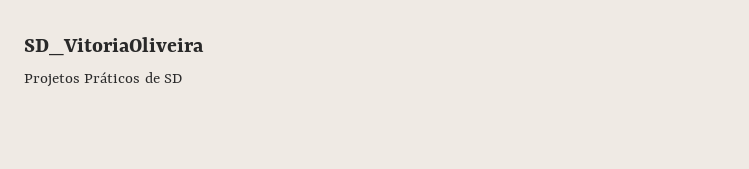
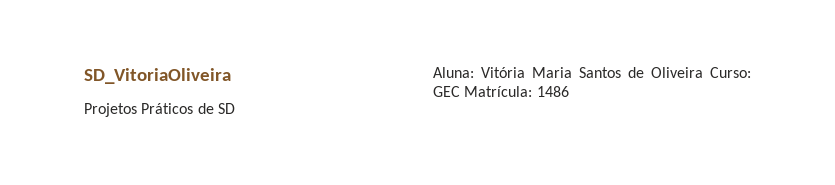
(183, 78) none -> [433,67,751,78] [433,86,569,97] // Aluna: Vitória Maria Santos de Oliveira Curso: GEC Matrícula: 1486

